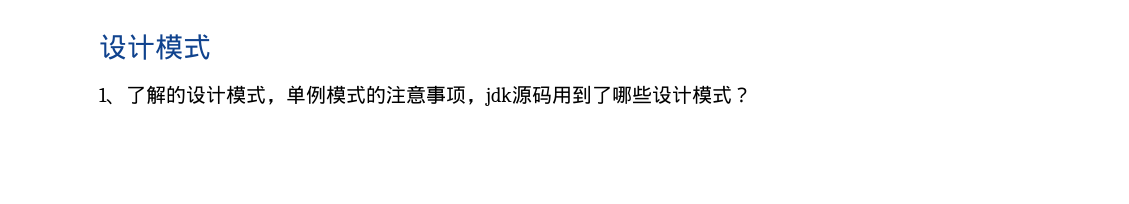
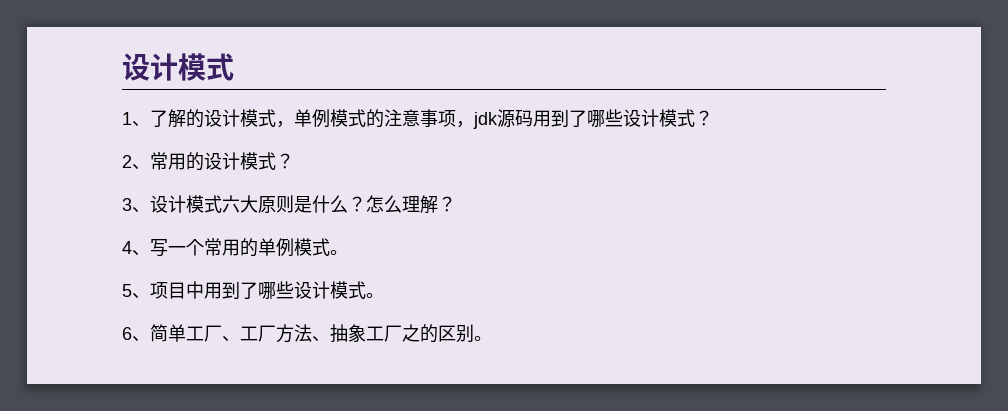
(752, 95) none -> [122,152,294,171] [122,195,456,214] [122,238,348,257] [122,281,384,300] [122,324,492,343] // 2、常用的设计模式？ // 3、设计模式六大原则是什么？怎么理解？ // 4、写一个常用的单例模式。 // 5、项目中用到了哪些设计模式。 // 6、简单工厂、工厂方法、抽象工厂之的区别。

